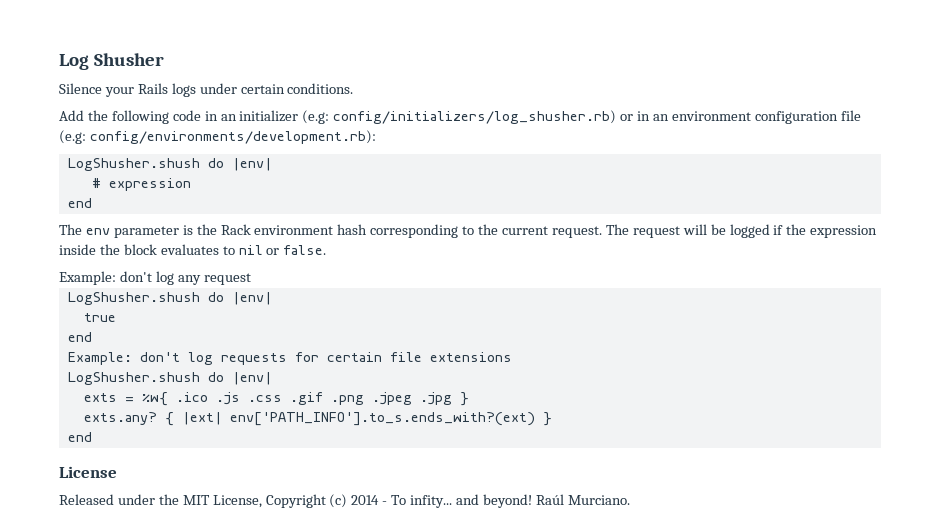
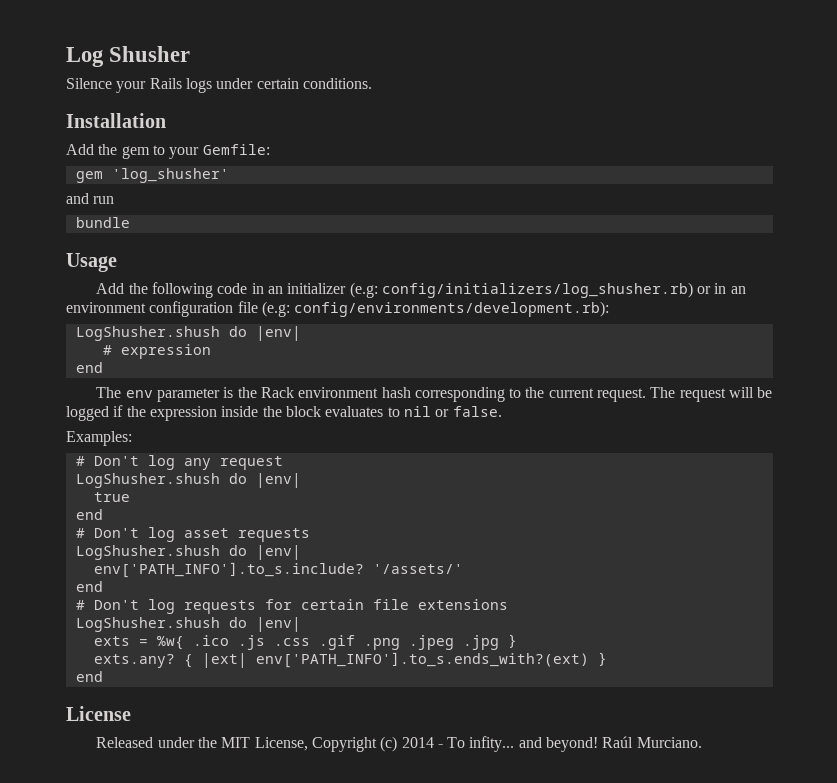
(354, 88) none -> [66,113,166,128] [66,144,270,159] [75,168,229,183] [66,193,115,204] [75,217,130,228] [66,253,117,272] // Installation // Add the gem to your Gemfile: // gem 'log_shusher' // and run // bundle // Usage
[59,271,152,285] Example: don't -> [66,431,132,446] [75,456,139,466] Examples: // # Don't
[67,352,180,365] Example: don't -> [75,527,310,542] [75,545,301,560] [93,562,463,578] [75,581,103,592] [75,600,139,610] # Don't log asset requests // LogShusher.shush do |env| // env['PATH_INFO'].to_s.include? '/assets/' // end // # Don't

